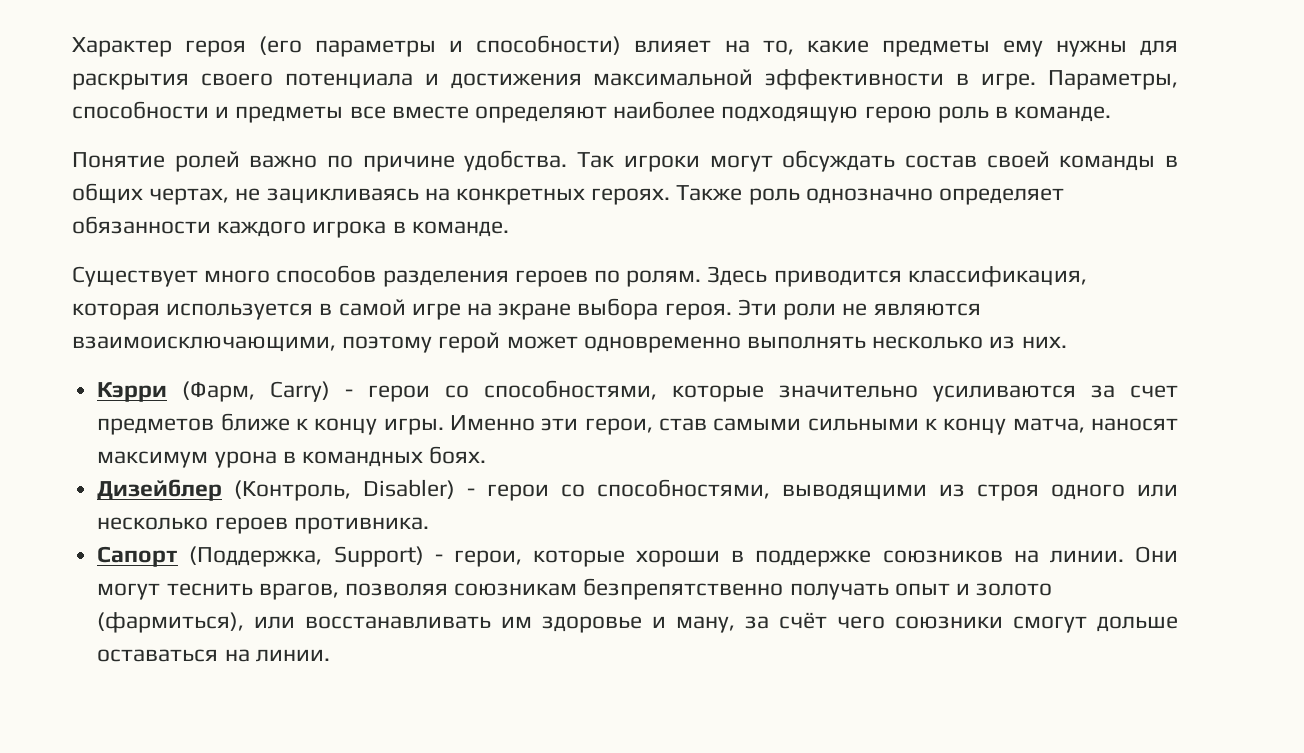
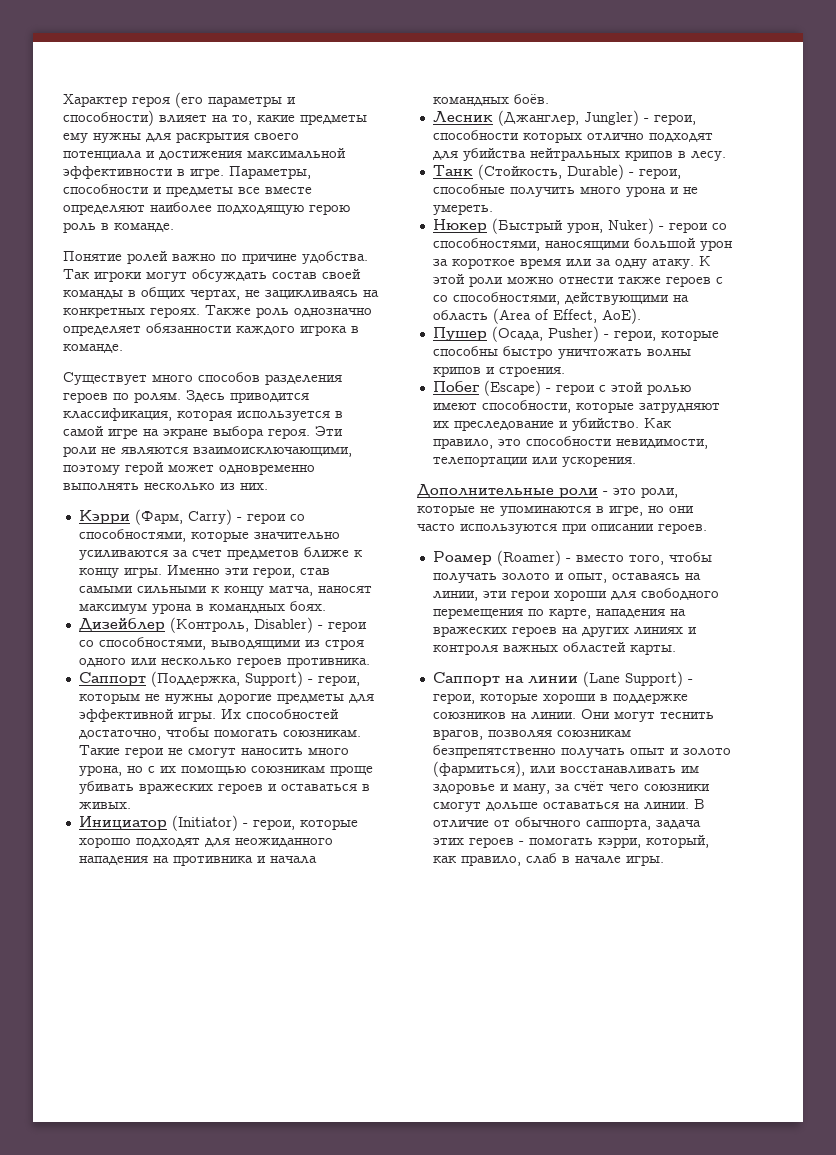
[97,546,179,567] Сапорт -> [78,672,146,686] Саппорт
(522, 558) none -> [78,693,374,704] [78,709,339,722] [78,727,361,740] [78,745,349,758] [78,765,373,776] [78,781,370,794] [78,802,131,809] [78,815,358,831] [78,837,333,848] [78,855,317,866] [432,94,549,106] [432,110,696,126] [432,130,713,143] [432,148,726,161] [432,164,681,180] [432,184,698,197] [432,204,493,215] [432,218,727,234] [432,238,733,251] [432,256,711,269] [432,274,723,287] [432,292,689,305] [432,308,641,324] [432,326,719,342] [432,346,691,359] [432,366,565,377] [432,380,691,396] [432,400,720,413] [432,418,671,431] [432,436,708,449] [432,456,636,467] [417,484,678,498] [417,505,694,516] [417,523,707,534] [432,550,712,566] [432,573,701,583] [432,588,719,601] [432,608,686,619] [432,626,697,637] [432,642,676,655] [432,671,693,687] [432,693,475,704] которым не нужны дорогие предметы для эффективной игры. Их способностей достаточно, чтобы помогать союзникам. Такие герои не смогут наносить много урона, но с их помощью союзникам проще убивать вражеских героев и оставаться в живых. // Инициатор (Initiator) - герои, которые хорошо подходят для неожиданного нападения на противника и начала командных боёв. // Лесник (Джанглер, Jungler) - герои, способности которых отлично подходят для убийства нейтральных крипов в лесу. // Танк (Стойкость, Durable) - герои, способные получить много урона и не умереть. // Нюкер (Быстрый урон, Nuker) - герои со способностями, наносящими большой урон за короткое время или за одну атаку. К этой роли можно отнести также героев с со способностями, действующими на область (Area of Effect, AoE). // Пушер (Осада, Pusher) - герои, которые способны быстро уничтожать волны крипов и строения. // Побег (Escape) - герои с этой ролью имеют способности, которые затрудняют их преследование и убийство. Как правило, это способности невидимости, телепортации или ускорения. // Дополнительные роли - это роли, которые не упоминаются в игре, но они часто используются при описании героев. // Роамер (Roamer) - вместо того, чтобы получать золото и опыт, оставаясь на линии, эти герои хороши для свободного перемещения по карте, нападения на вражеских героев на других линиях и контроля важных областей карты. // Саппорт на линии (Lane Support) - герои,
(330, 655) none -> [693,799,705,809] [432,817,701,830] [432,835,709,848] [432,853,664,866] В отличие от обычного саппорта, задача этих героев - помогать кэрри, который, как правило, слаб в начале игры.

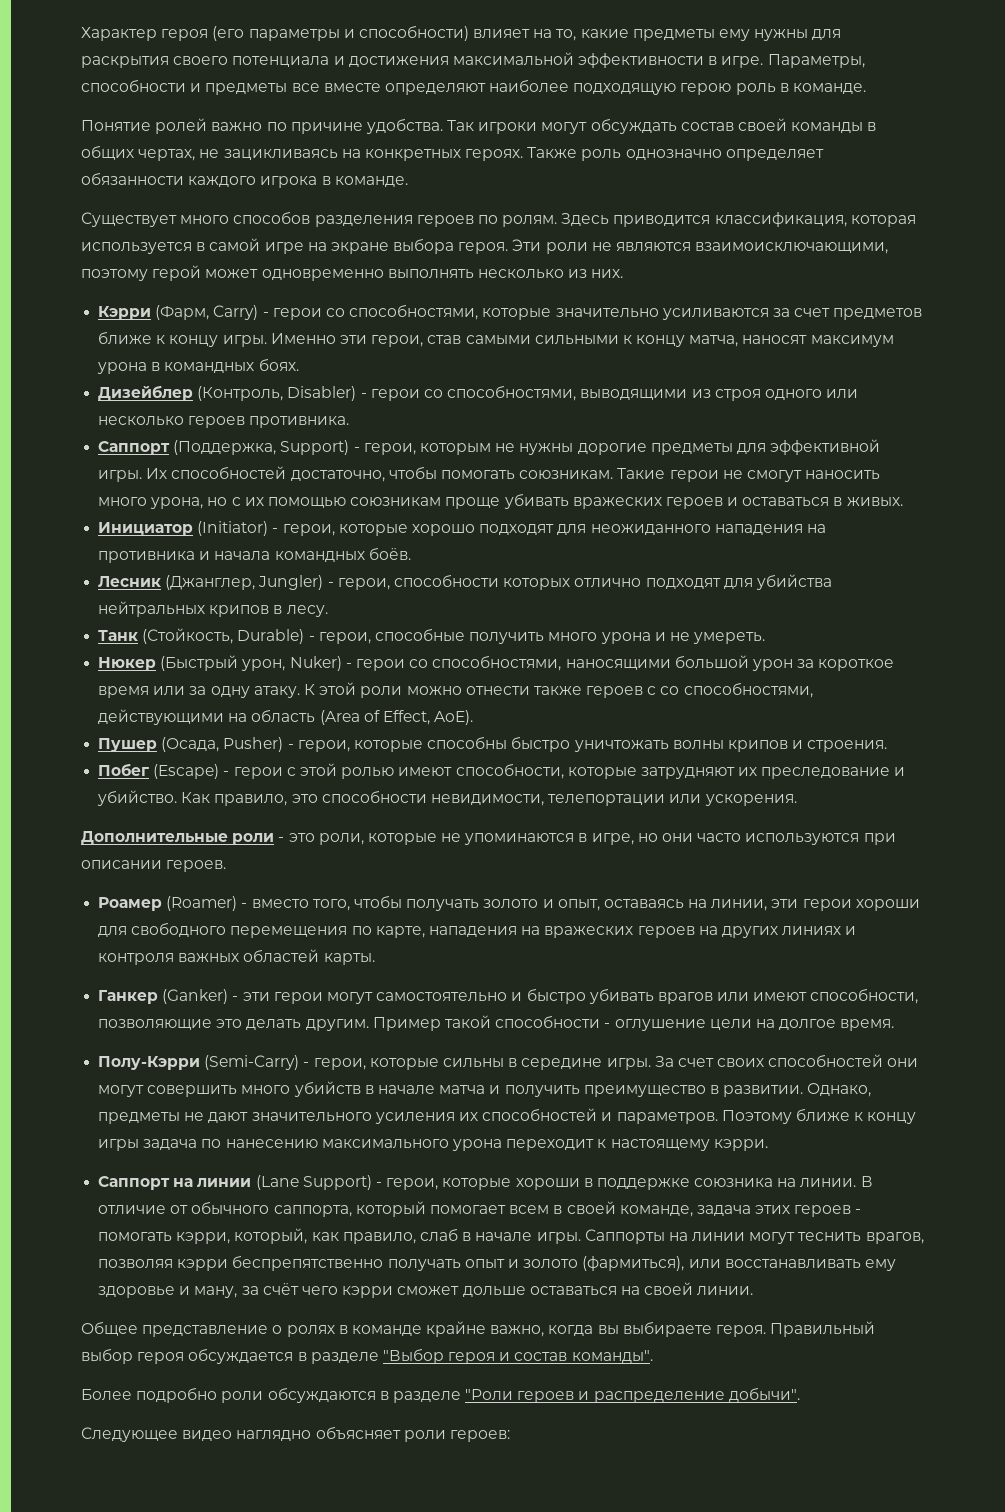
(676, 649) none -> [98,988,919,1004] [98,1015,895,1031] [98,1054,919,1070] [98,1081,872,1097] [98,1108,917,1124] [98,1139,768,1151] // Ганкер (Ganker) - эти герои могут самостоятельно и быстро убивать врагов или имеют способности, позволяющие это делать другим. Пример такой способности - оглушение цели на долгое время. // Полу-Кэрри (Semi-Carry) - герои, которые сильны в середине игры. За счет своих способностей они могут совершить много убийств в начале матча и получить преимущество в развитии. Однако, предметы не дают значительного усиления их способностей и параметров. Поэтому ближе к концу игры задача по нанесению максимального урона переходит к настоящему кэрри.
[432,709,714,722] [432,729,631,740] [432,745,731,758] [432,761,699,777] [432,781,710,794] [432,802,619,812] союзников на линии. Они могут теснить врагов, позволяя союзникам безпрепятственно получать опыт и золото (фармиться), или восстанавливать им здоровье и ману, за счёт чего союзники смогут дольше оставаться -> [694,1178,774,1187] союзника
(651, 824) none -> [355,1201,693,1217] который помогает всем в своей команде,
(664, 860) none -> [584,1229,924,1244] [98,1255,896,1271] [98,1282,754,1298] [81,1321,876,1337] [81,1348,653,1364] [81,1387,800,1403] [81,1426,510,1442] Саппорты на линии могут теснить врагов, позволяя кэрри беспрепятственно получать опыт и золото (фармиться), или восстанавливать ему здоровье и ману, за счёт чего кэрри сможет дольше оставаться на своей линии. // Общее представление о ролях в команде крайне важно, когда вы выбираете героя. Правильный выбор героя обсуждается в разделе "Выбор героя и состав команды". // Более подробно роли обсуждаются в разделе "Роли героев и распределение добычи". // Следующее видео наглядно объясняет роли героев:

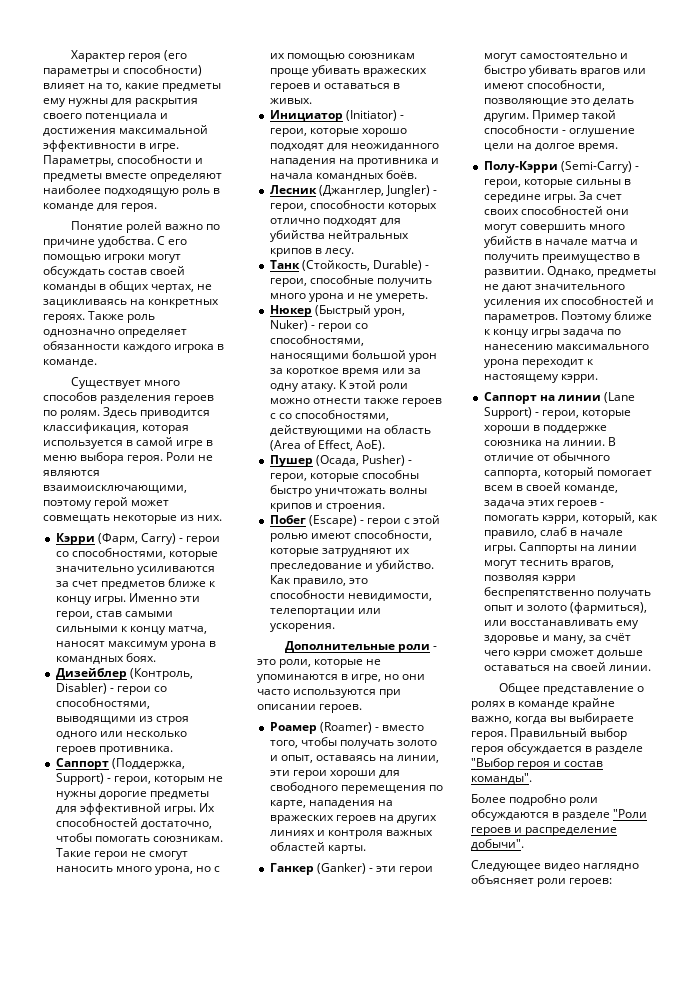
[291,83,320,92] все -> (102, 177) none
[680,83,732,95] герою -> (180, 192) none
[793,83,867,94] команде. -> [43,203,158,212] команде для героя.
[447,120,475,131] Так -> [157,236,188,245] [43,254,101,262] С его помощью
[307,238,588,254] на экране выбора героя. Эти роли -> [206,440,214,446] [43,452,196,464] в меню выбора героя. Роли
[261,269,564,281] одновременно выполнять несколько -> [43,515,178,524] совмещать некоторые

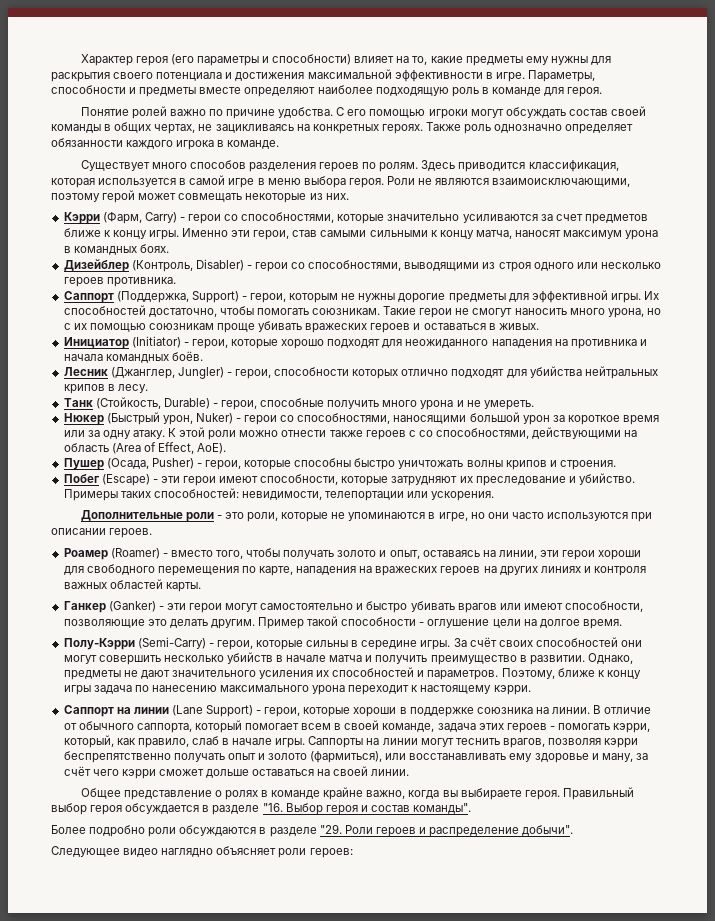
[366,515,441,527] [269,533,308,542] герои с этой ролью -> [160,476,217,486] эти герои
[269,575,368,587] [269,590,345,599] Как правило, это способности -> [63,488,239,501] Примеры таких способностей:
[595,194,622,200] счет -> [469,637,497,647] счёт
[588,224,625,230] много -> [163,655,224,662] несколько
[560,311,612,323] Поэтому -> [501,668,555,679] Поэтому,
[471,758,514,770] "Выбор -> [262,803,323,815] "16. Выбор
[613,809,648,818] "Роли -> [319,824,373,834] "29. Роли

